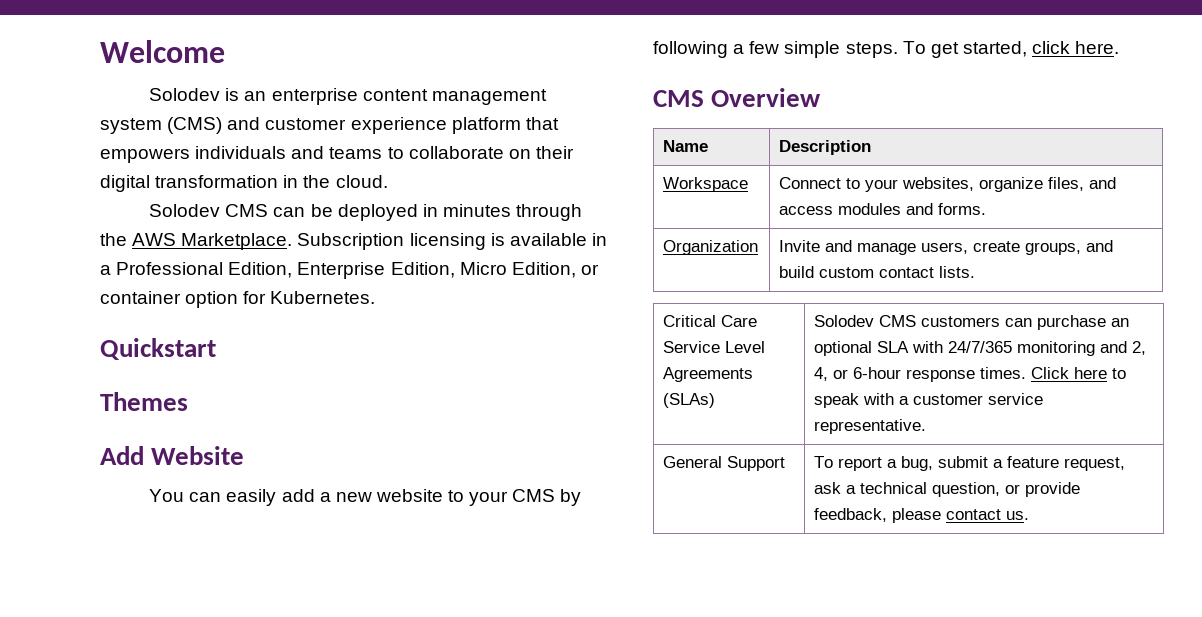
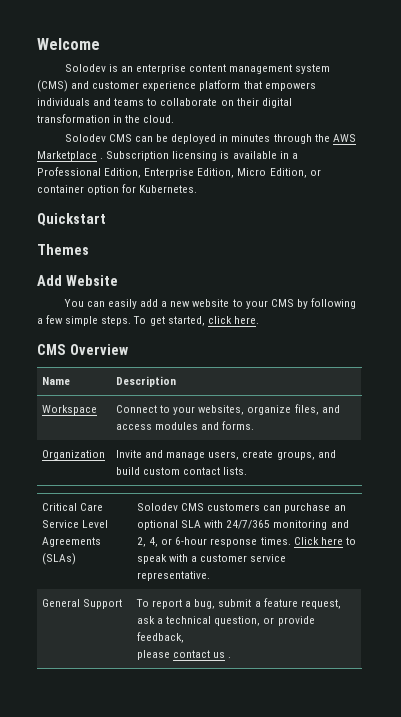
[181,233,293,250] Marketplace. -> [37,151,104,161] Marketplace .
(888, 515) none -> (185, 637) //
[1006,511,1030,520] us. -> [213,652,232,658] us .

